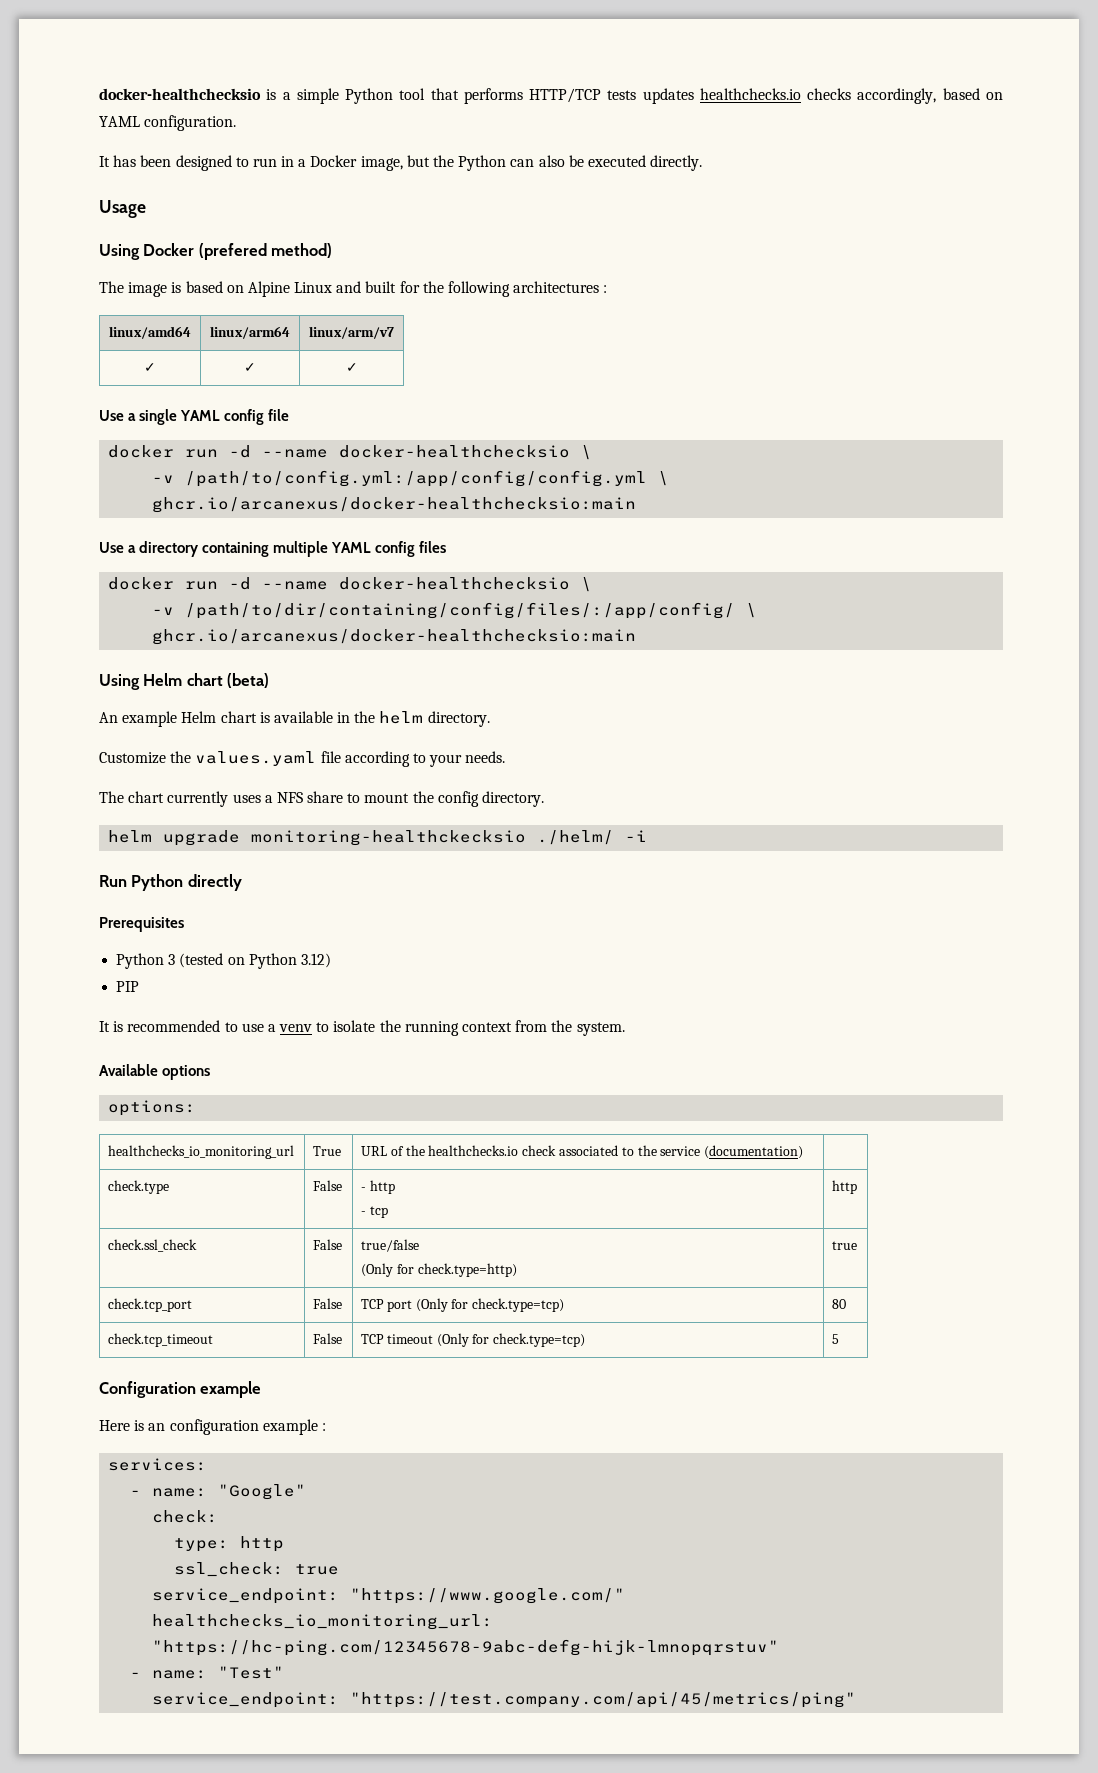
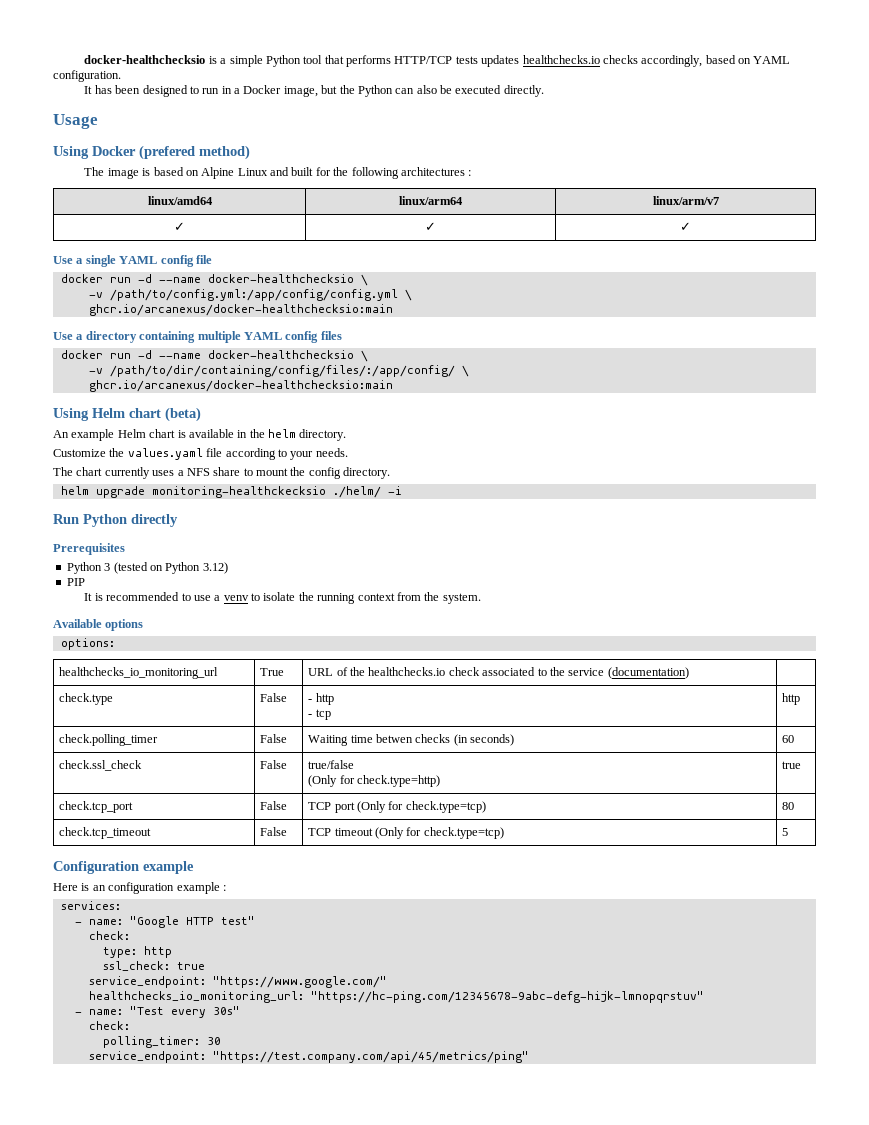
(858, 1187) none -> [59,734,159,746] [260,734,288,743] [308,734,515,746] [782,735,795,743] // check.polling_timer | False | Waiting time betwen checks (in seconds) | 60
[218,1484,307,1500] "Google" -> [129,916,255,928] "Google HTTP test"
[218,1666,285,1679] "Test" -> [129,1006,240,1018] [88,1021,130,1030] [102,1036,221,1048] "Test every 30s" // check: // polling_timer: 30

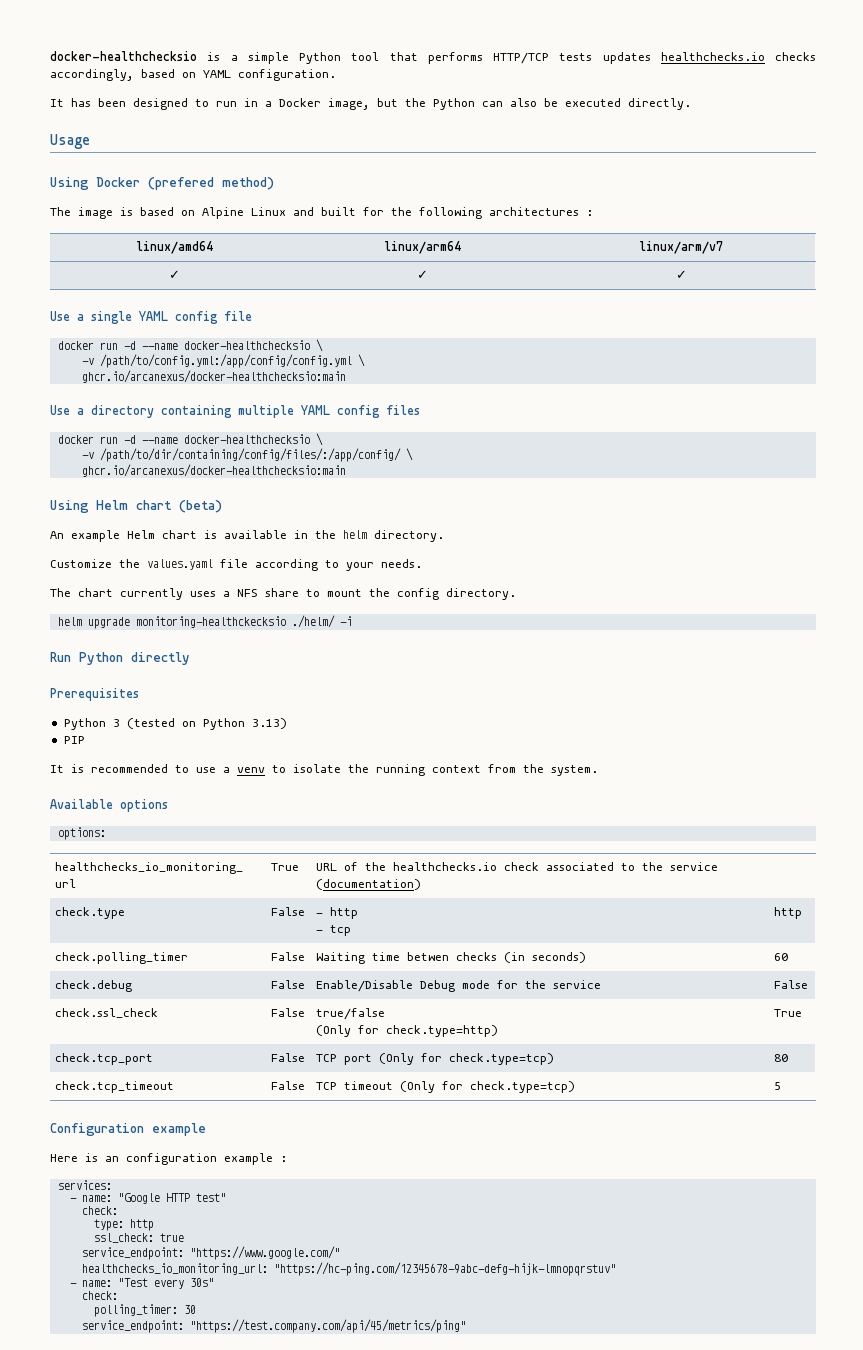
[202,562,228,574] 3.12) -> [251,718,287,729] 3.13)
(795, 739) none -> [55,980,133,992] [271,980,306,989] [316,980,602,992] [774,980,809,989] // check.debug | False | Enable/Disable Debug mode for the service | False
[782,761,802,769] true -> [774,1009,803,1017] True

